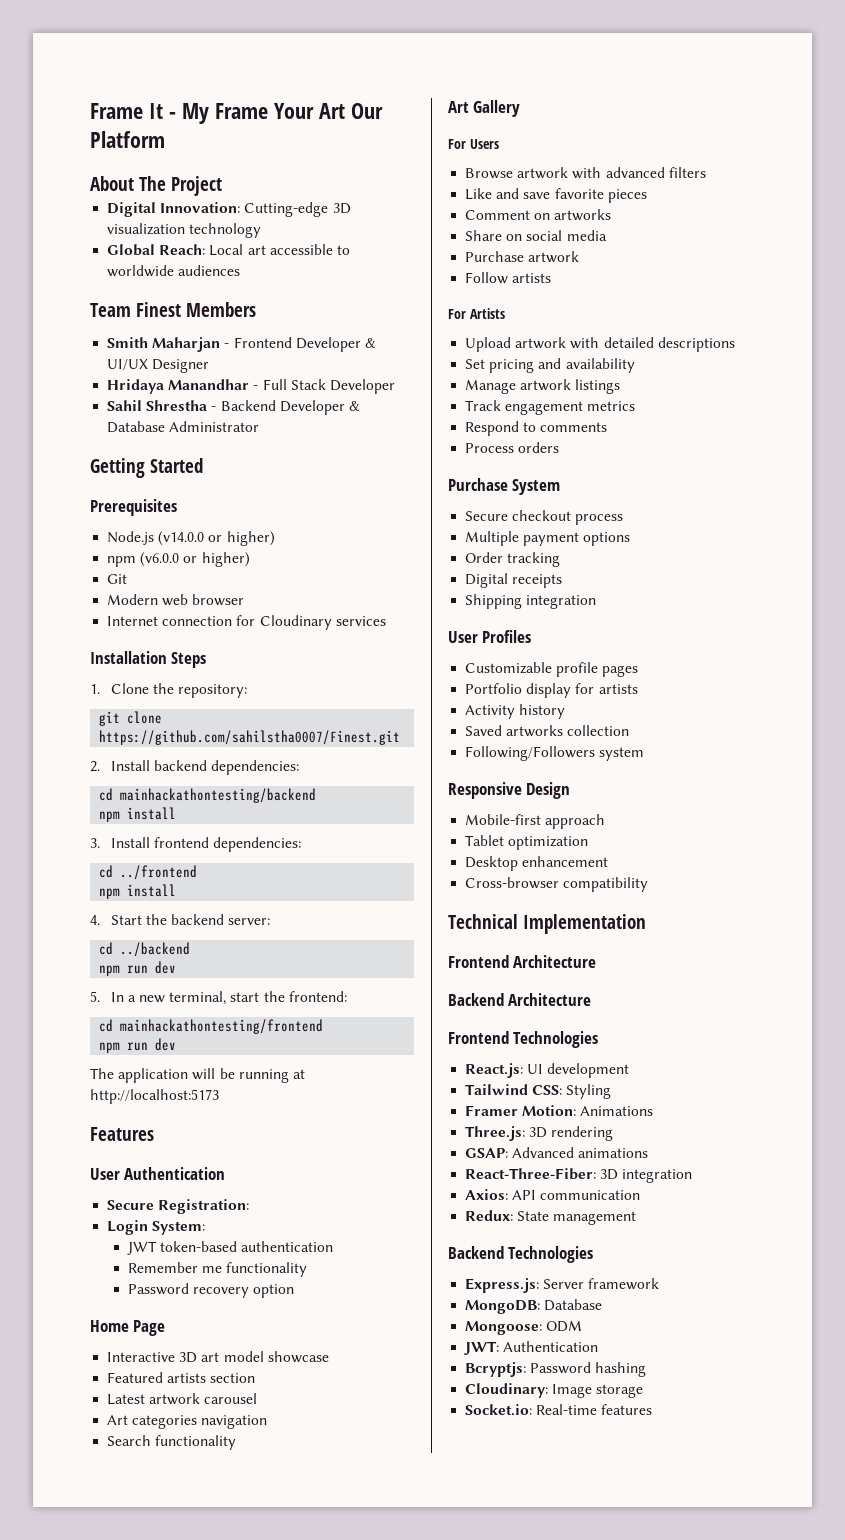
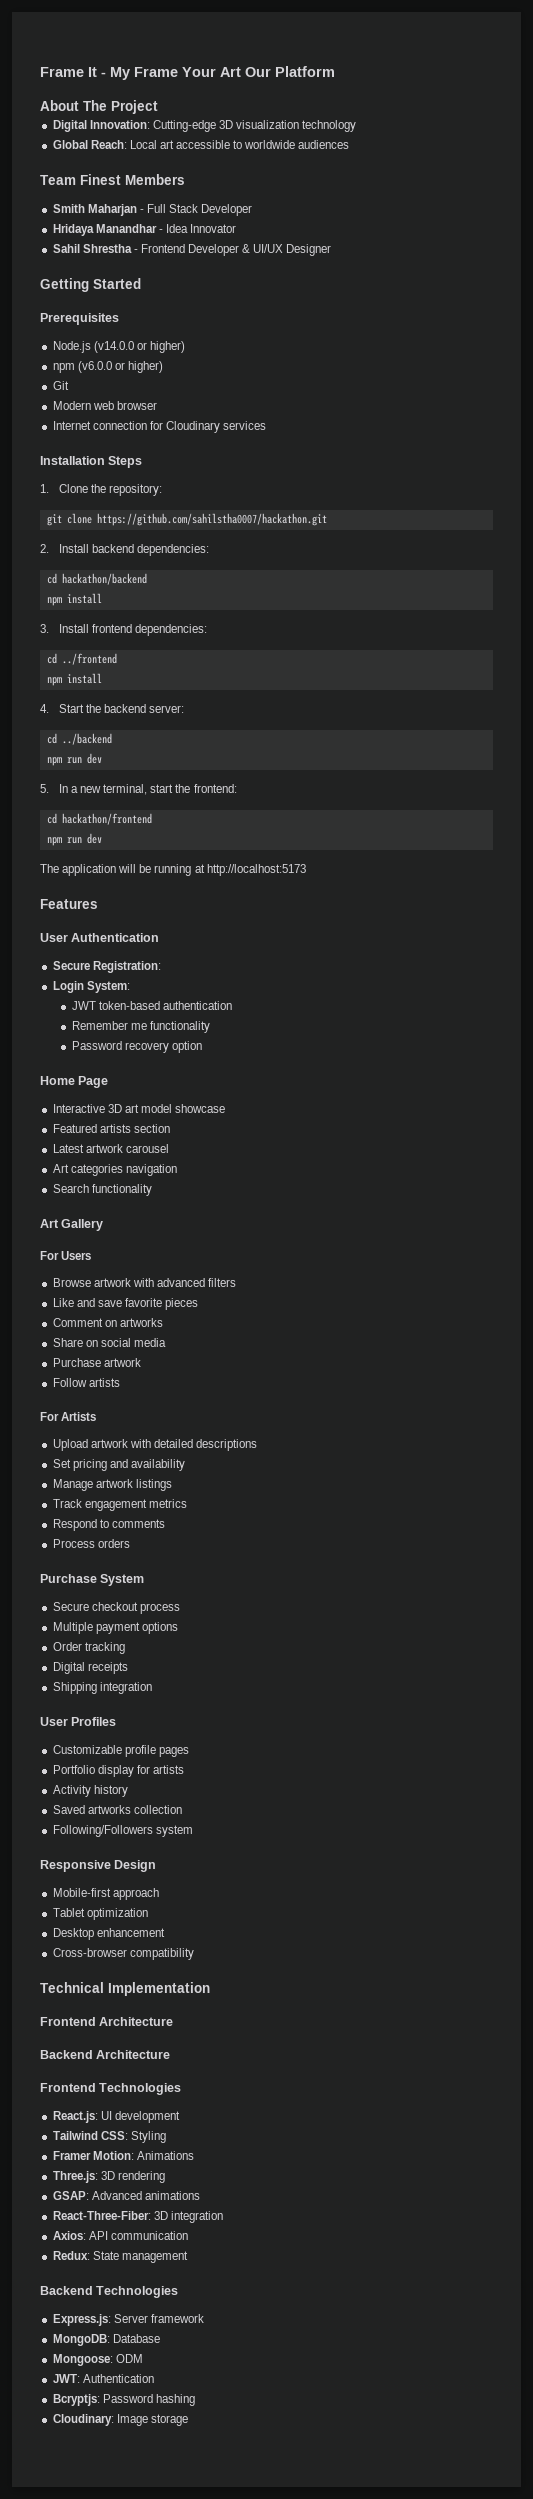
(230, 345) none -> [146,204,253,216] [52,224,237,236] [52,244,138,253] Full Stack Developer // Hridaya Manandhar - Idea Innovator // Sahil Shrestha -
[107,379,395,394] [107,400,360,415] [107,421,260,433] // Hridaya Manandhar - Full Stack Developer // Sahil Shrestha - Backend Developer & Database Administrator -> (332, 250) none
[99,730,401,745] https://github.com/sahilstha0007/Finest.git -> [96,513,327,526] https://github.com/sahilstha0007/hackathon.git
[120,788,317,803] mainhackathontesting/backend -> [61,573,147,585] hackathon/backend
[120,1019,324,1034] mainhackathontesting/frontend -> [61,813,152,825] hackathon/frontend
[465,1404,653,1416] // Socket.io: Real-time features -> (188, 2420) none

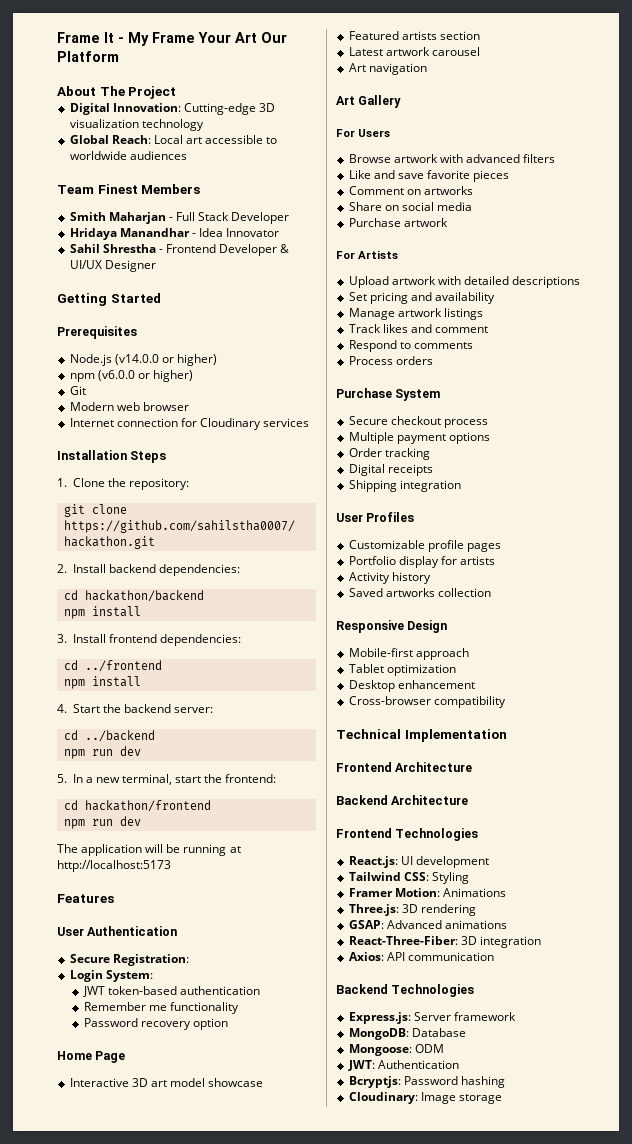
[70,1164,123,1176] categories -> (366, 67) none
[52,1184,152,1196] // Search functionality -> (427, 69) none
[52,1378,120,1387] // Follow artists -> (448, 222) none
[84,1499,187,1511] engagement metrics -> [382,324,488,333] likes and comment
[52,1825,193,1837] // Following/Followers system -> (491, 592) none
[52,2251,188,2263] // Redux: State management -> (494, 956) none

